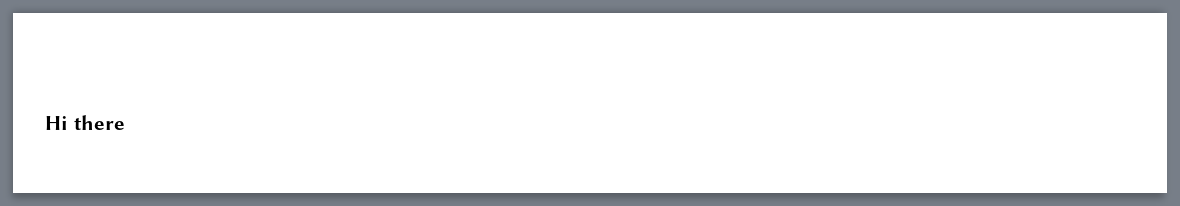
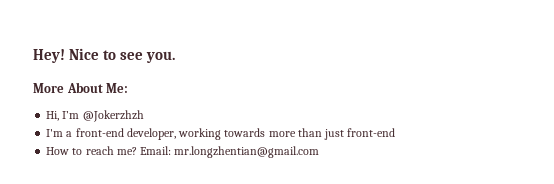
[45,115,125,130] Hi there -> [33,48,176,63] [33,82,129,93] [46,110,144,122] [46,128,396,140] [46,146,320,158] Hey! Nice to see you. // More About Me: // Hi, I’m @Jokerzhzh // I'm a front-end developer, working towards more than just front-end // How to reach me? Email: mr.longzhentian@gmail.com

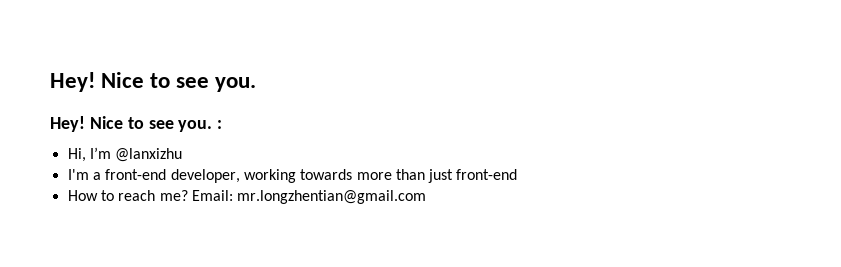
[33,82,129,93] More About Me: -> [50,116,223,132] Hey! Nice to see you. :
[82,110,144,122] @Jokerzhzh -> [115,148,183,162] @lanxizhu

